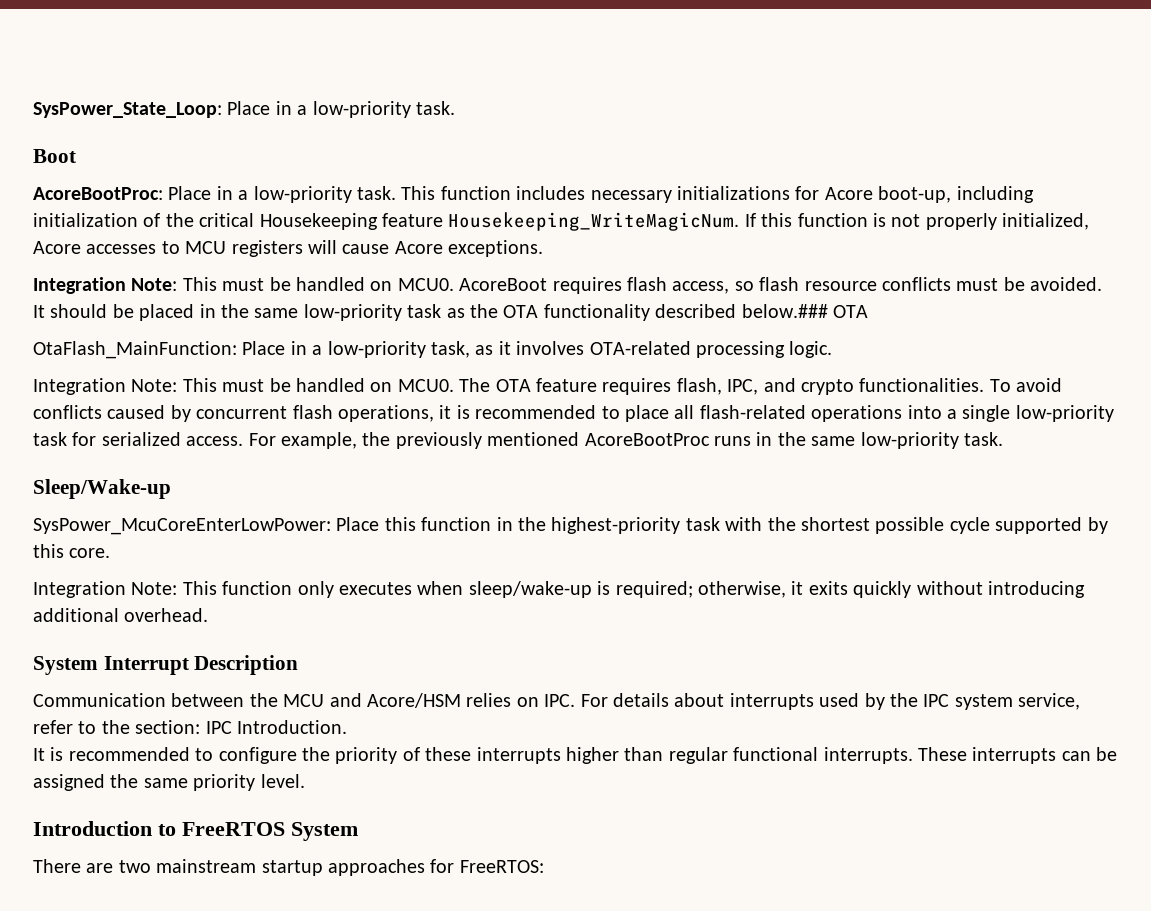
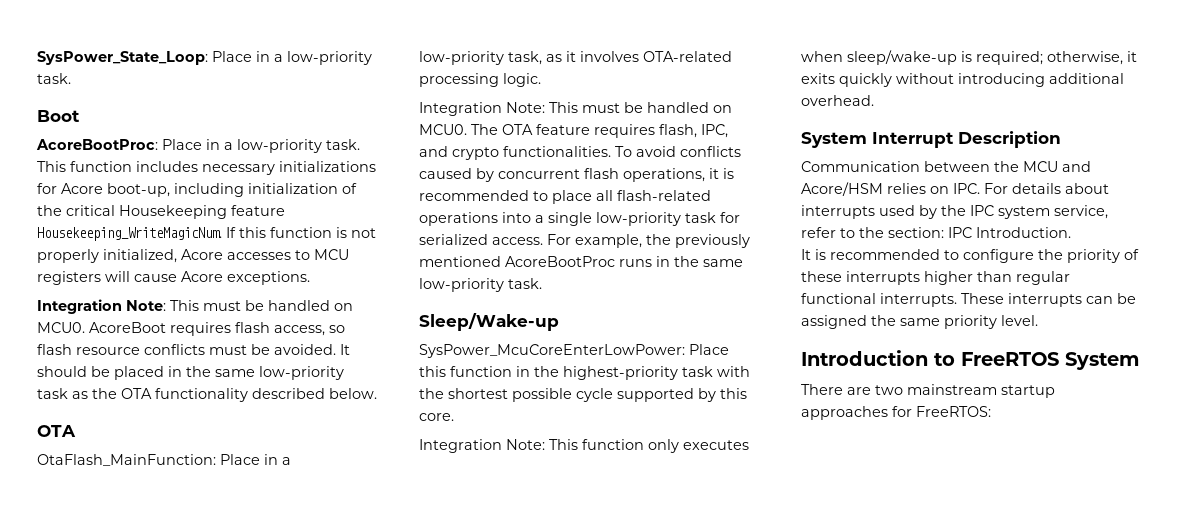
[741,304,828,318] below.### -> [329,388,377,399] below. //

